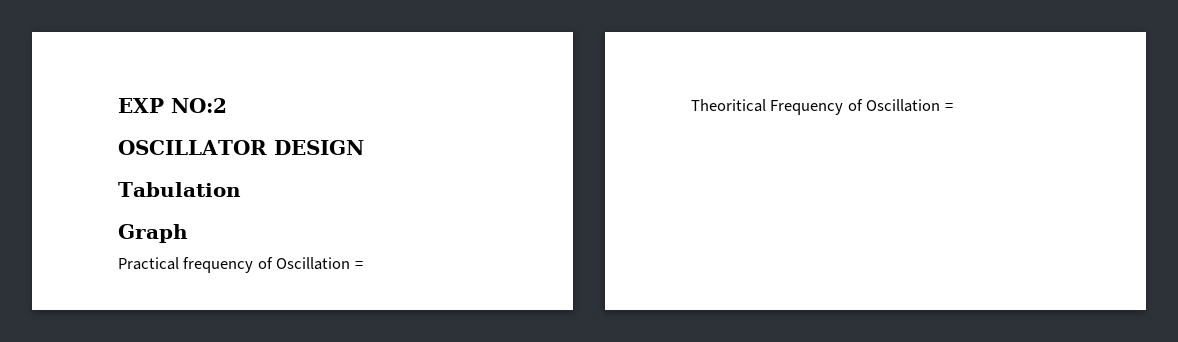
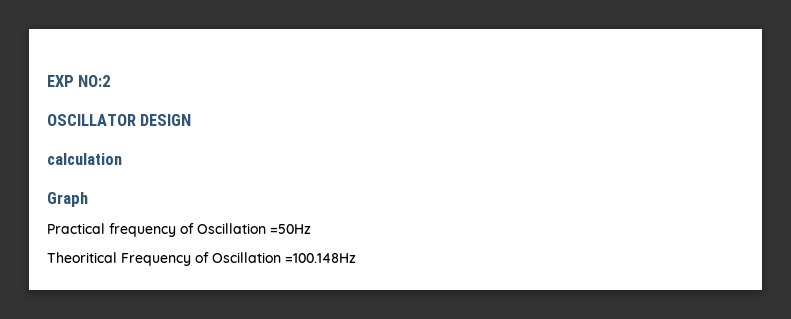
[118,182,241,197] Tabulation -> [47,153,122,165] calculation
[354,261,363,269] = -> [270,224,311,234] =50Hz
[944,103,953,111] = -> [285,253,356,263] =100.148Hz

